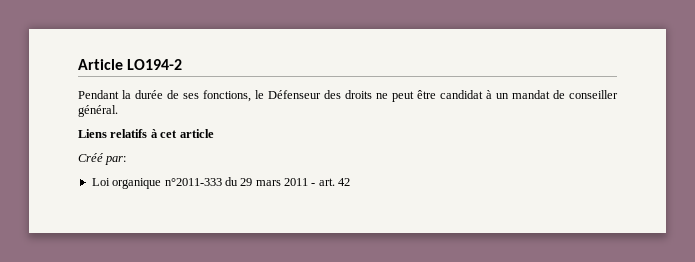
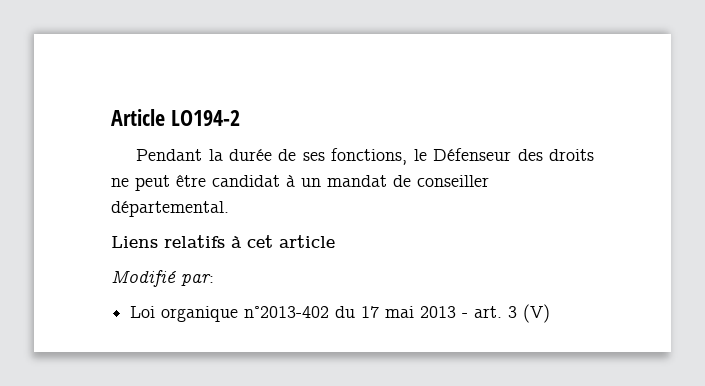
[78,105,118,117] général. -> [111,201,229,217] départemental.
[78,153,103,162] Créé -> [111,270,176,287] Modifié
[164,177,351,186] n°2011-333 du 29 mars 2011 - art. 42 -> [244,304,551,323] n°2013-402 du 17 mai 2013 - art. 3 (V)

